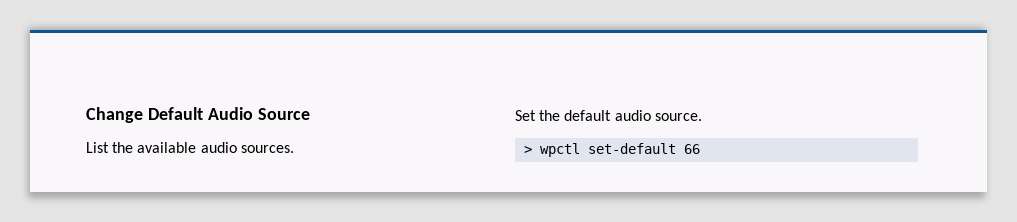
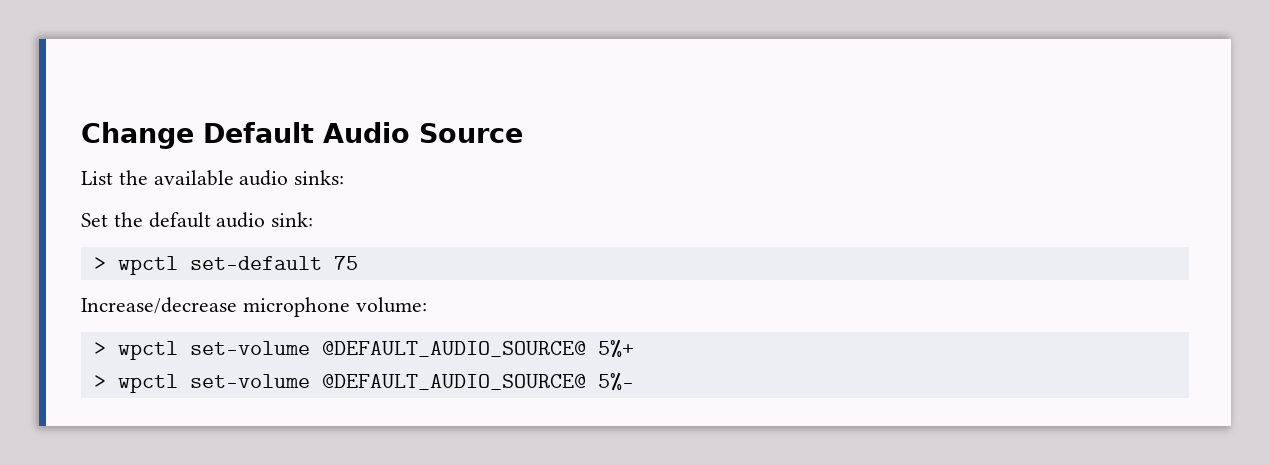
[240,145,294,153] sources. -> [294,170,345,185] sinks:
[654,113,702,121] source. -> [271,212,314,227] sink:
[684,144,701,154] 66 -> [333,256,358,270] [81,297,427,317] [93,339,634,360] [93,372,634,393] 75 // Increase/decrease microphone volume: // > wpctl set-volume @DEFAULT_AUDIO_SOURCE@ 5%+ // > wpctl set-volume @DEFAULT_AUDIO_SOURCE@ 5%-

